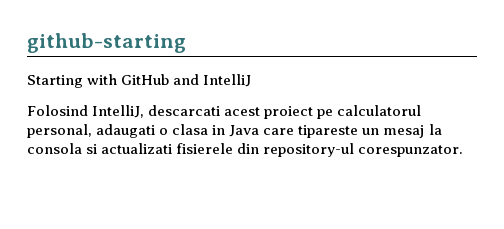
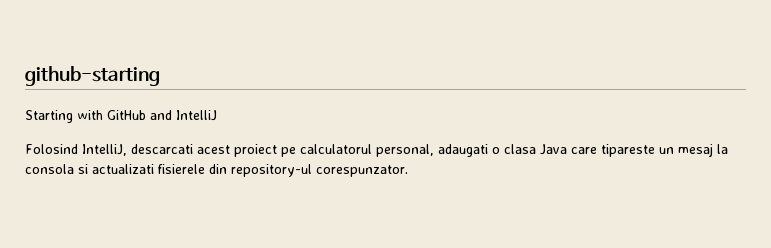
[212,125,226,135] in -> (536, 149) none

